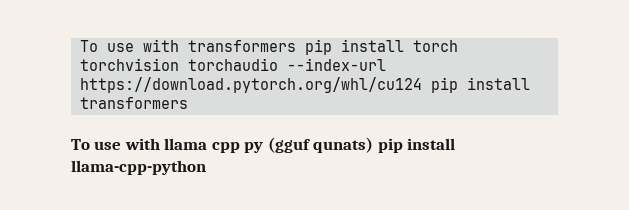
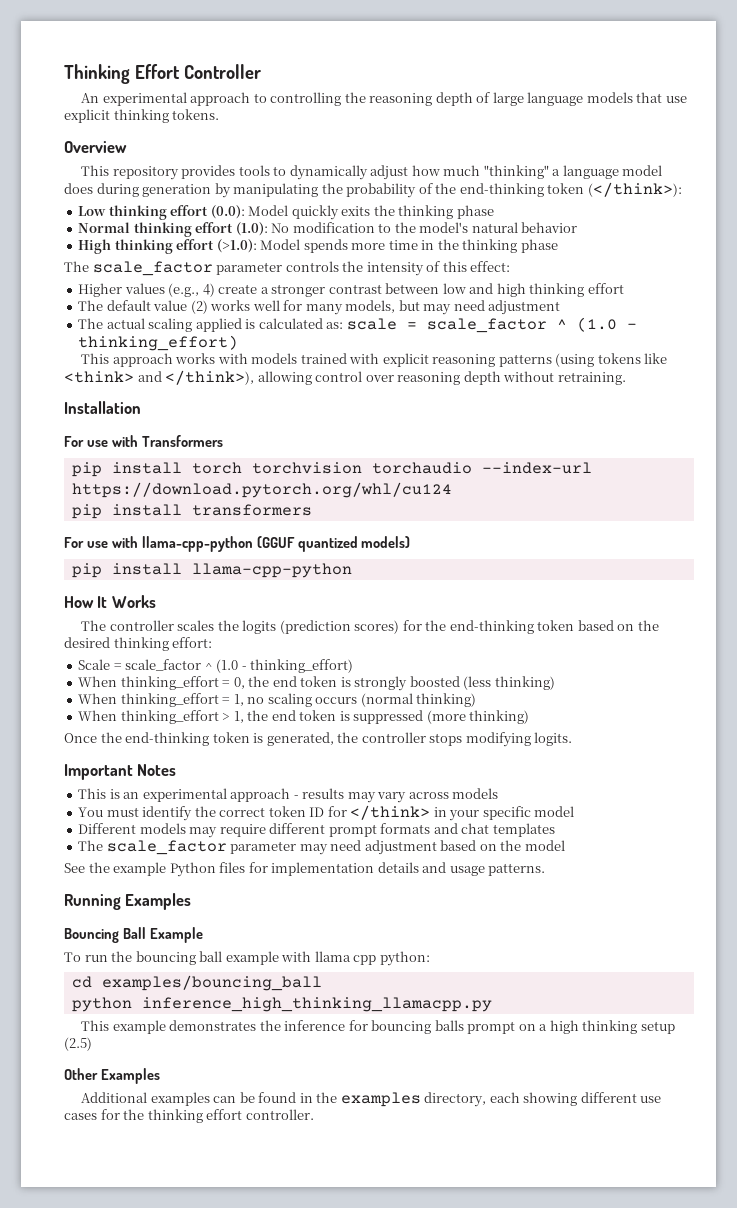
[80,39,297,52] To use with transformers -> [64,64,261,84] [81,92,687,106] [64,109,220,123] [64,141,127,153] [81,165,663,180] [64,182,682,198] [78,205,494,220] [78,222,578,237] [78,239,558,254] [64,261,511,276] [78,283,624,297] [78,300,561,315] [78,317,637,333] [78,335,239,351] [81,353,668,367] [64,370,626,385] [64,401,141,414] [64,435,223,447] Thinking Effort Controller // An experimental approach to controlling the reasoning depth of large language models that use explicit thinking tokens. // Overview // This repository provides tools to dynamically adjust how much "thinking" a language model does during generation by manipulating the probability of the end-thinking token (</think>): // Low thinking effort (0.0): Model quickly exits the thinking phase // Normal thinking effort (1.0): No modification to the model's natural behavior // High thinking effort (>1.0): Model spends more time in the thinking phase // The scale_factor parameter controls the intensity of this effect: // Higher values (e.g., 4) create a stronger contrast between low and high thinking effort // The default value (2) works well for many models, but may need adjustment // The actual scaling applied is calculated as: scale = scale_factor ^ (1.0 - thinking_effort) // This approach works with models trained with explicit reasoning patterns (using tokens like <think> and </think>), allowing control over reasoning depth without retraining. // Installation // For use with Transformers //
(423, 85) none -> (452, 490) //
[71,137,456,153] [71,160,206,175] To use with llama cpp py (gguf qunats) pip install llama-cpp-python -> [64,536,411,552] [71,563,352,578] [64,595,156,608] [81,620,659,634] [64,637,213,651] [78,659,354,673] [78,676,555,691] [78,693,477,707] [78,710,530,724] [64,732,573,747] [64,764,177,780] [78,788,499,803] [78,805,575,821] [78,823,555,838] [78,840,565,855] [64,862,546,877] [64,893,192,910] [64,927,203,943] [64,951,430,966] [71,975,322,991] [71,997,492,1012] [81,1020,675,1034] [64,1037,92,1051] [64,1068,160,1084] [81,1092,662,1107] [64,1109,314,1123] For use with llama-cpp-python (GGUF quantized models) // pip install llama-cpp-python // How It Works // The controller scales the logits (prediction scores) for the end-thinking token based on the desired thinking effort: // Scale = scale_factor ^ (1.0 - thinking_effort) // When thinking_effort = 0, the end token is strongly boosted (less thinking) // When thinking_effort = 1, no scaling occurs (normal thinking) // When thinking_effort > 1, the end token is suppressed (more thinking) // Once the end-thinking token is generated, the controller stops modifying logits. // Important Notes // This is an experimental approach - results may vary across models // You must identify the correct token ID for </think> in your specific model // Different models may require different prompt formats and chat templates // The scale_factor parameter may need adjustment based on the model // See the example Python files for implementation details and usage patterns. // Running Examples // Bouncing Ball Example // To run the bouncing ball example with llama cpp python: // cd examples/bouncing_ball // python inference_high_thinking_llamacpp.py // This example demonstrates the inference for bouncing balls prompt on a high thinking setup (2.5) // Other Examples // Additional examples can be found in the examples directory, each showing different use cases for the thinking effort controller.

